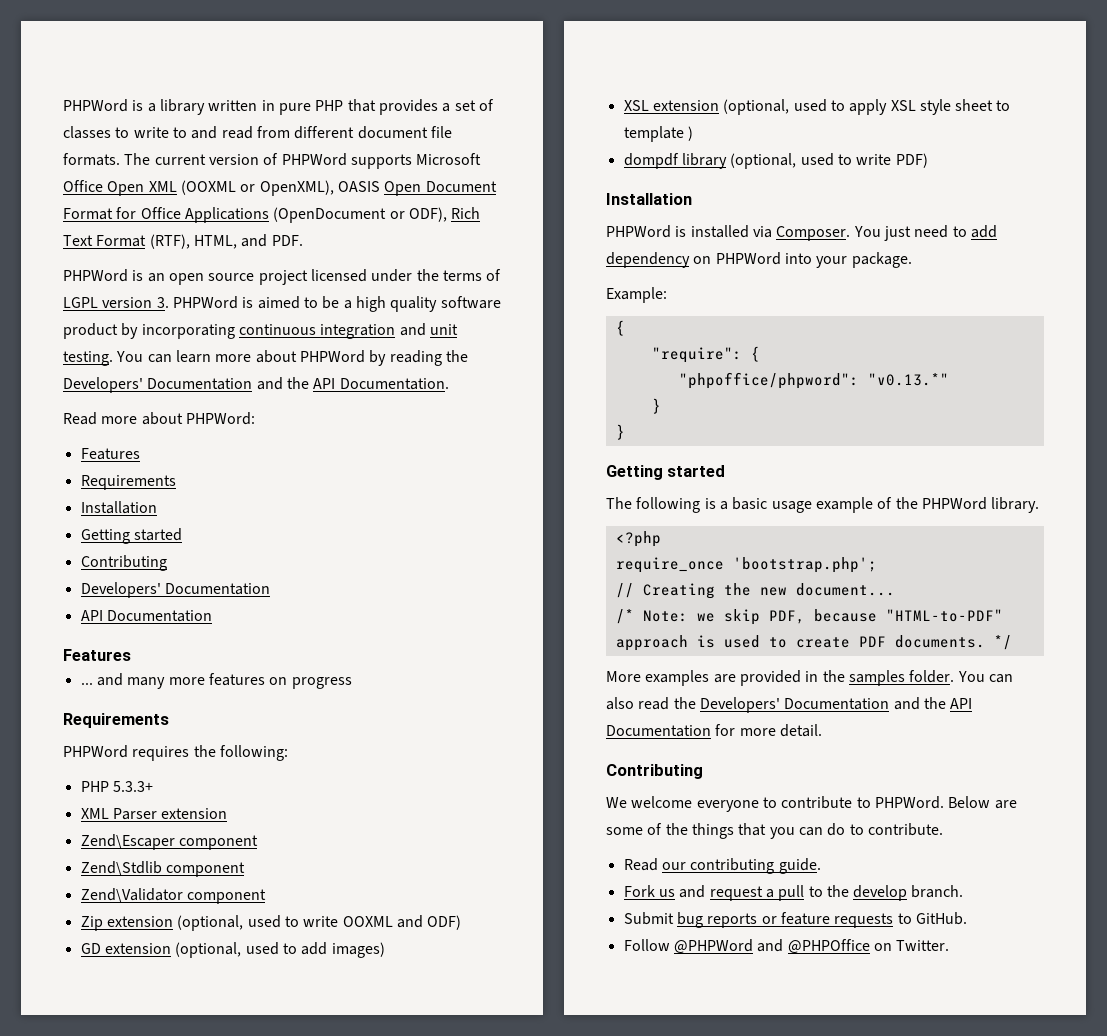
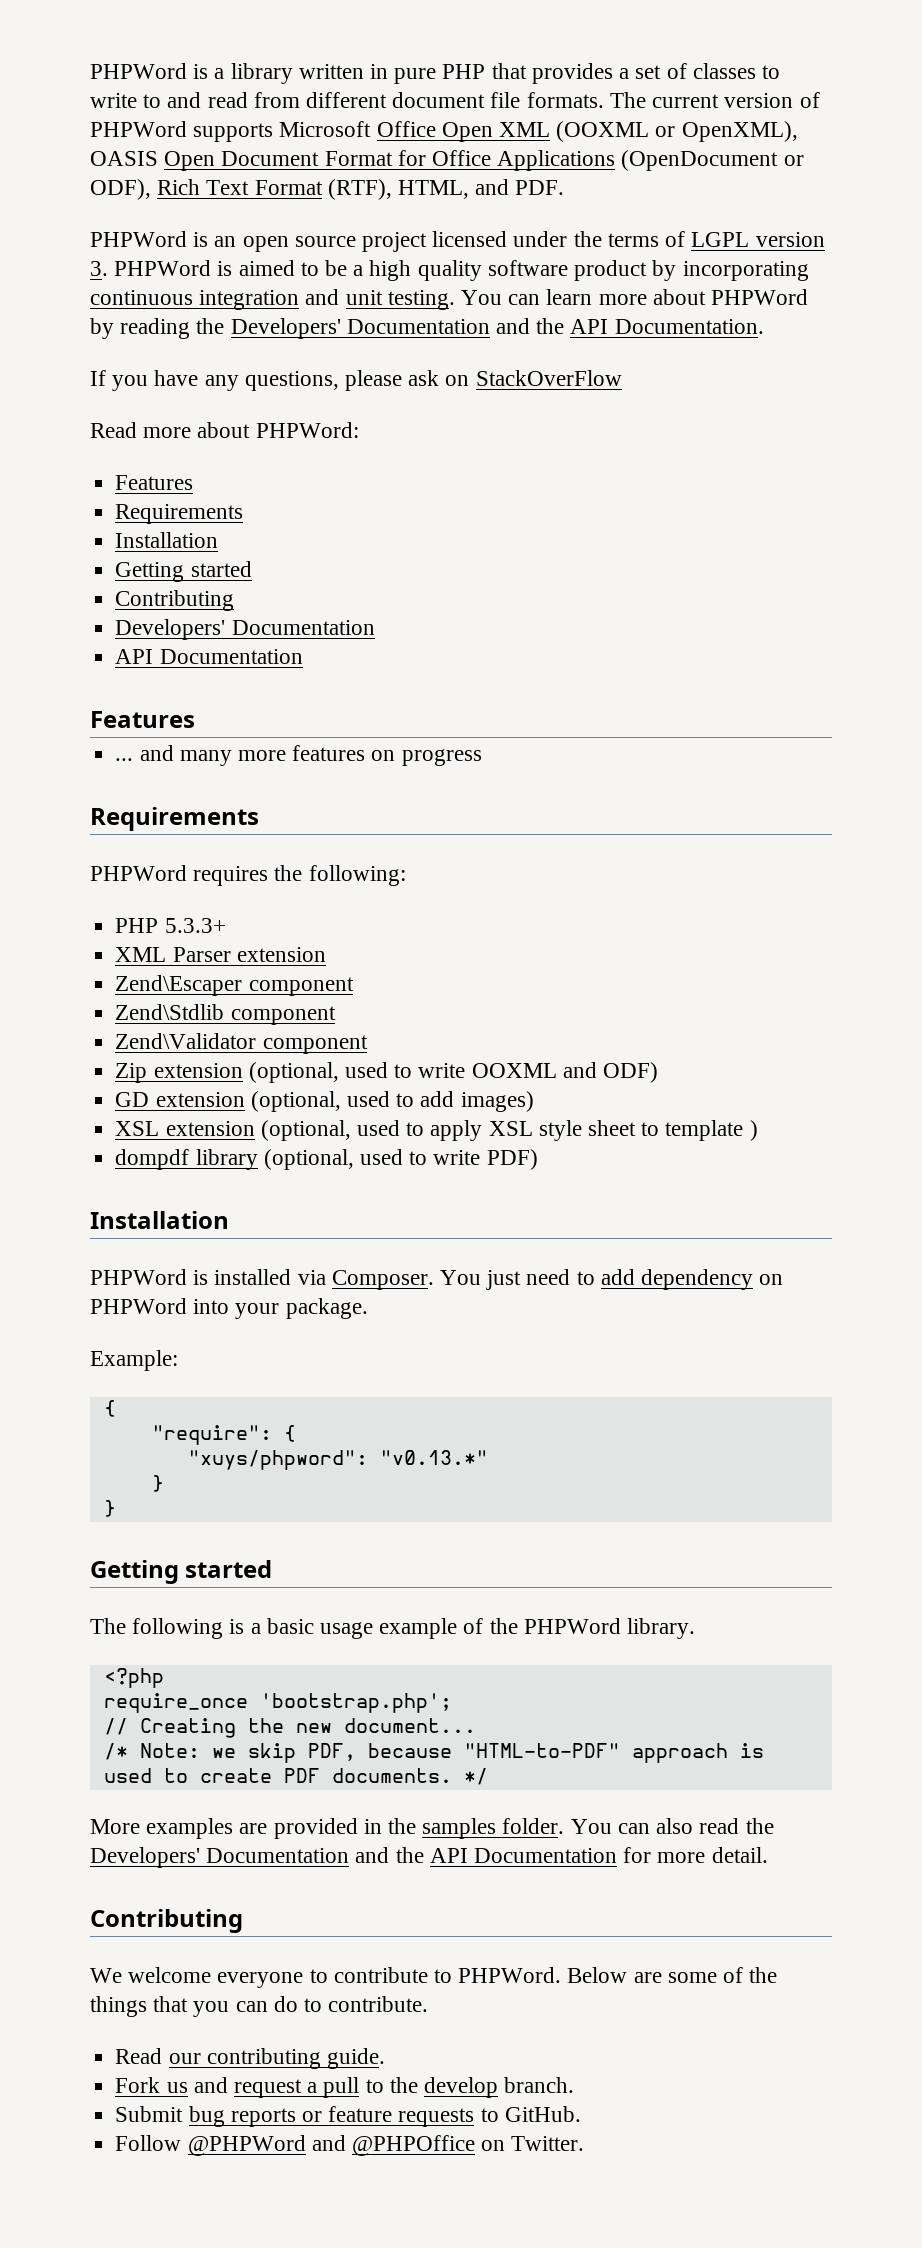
(449, 384) none -> [90,370,622,391] // If you have any questions, please ask on StackOverFlow
[678,372,859,389] "phpoffice/phpword": -> [187,1450,368,1470] "xuys/phpword":

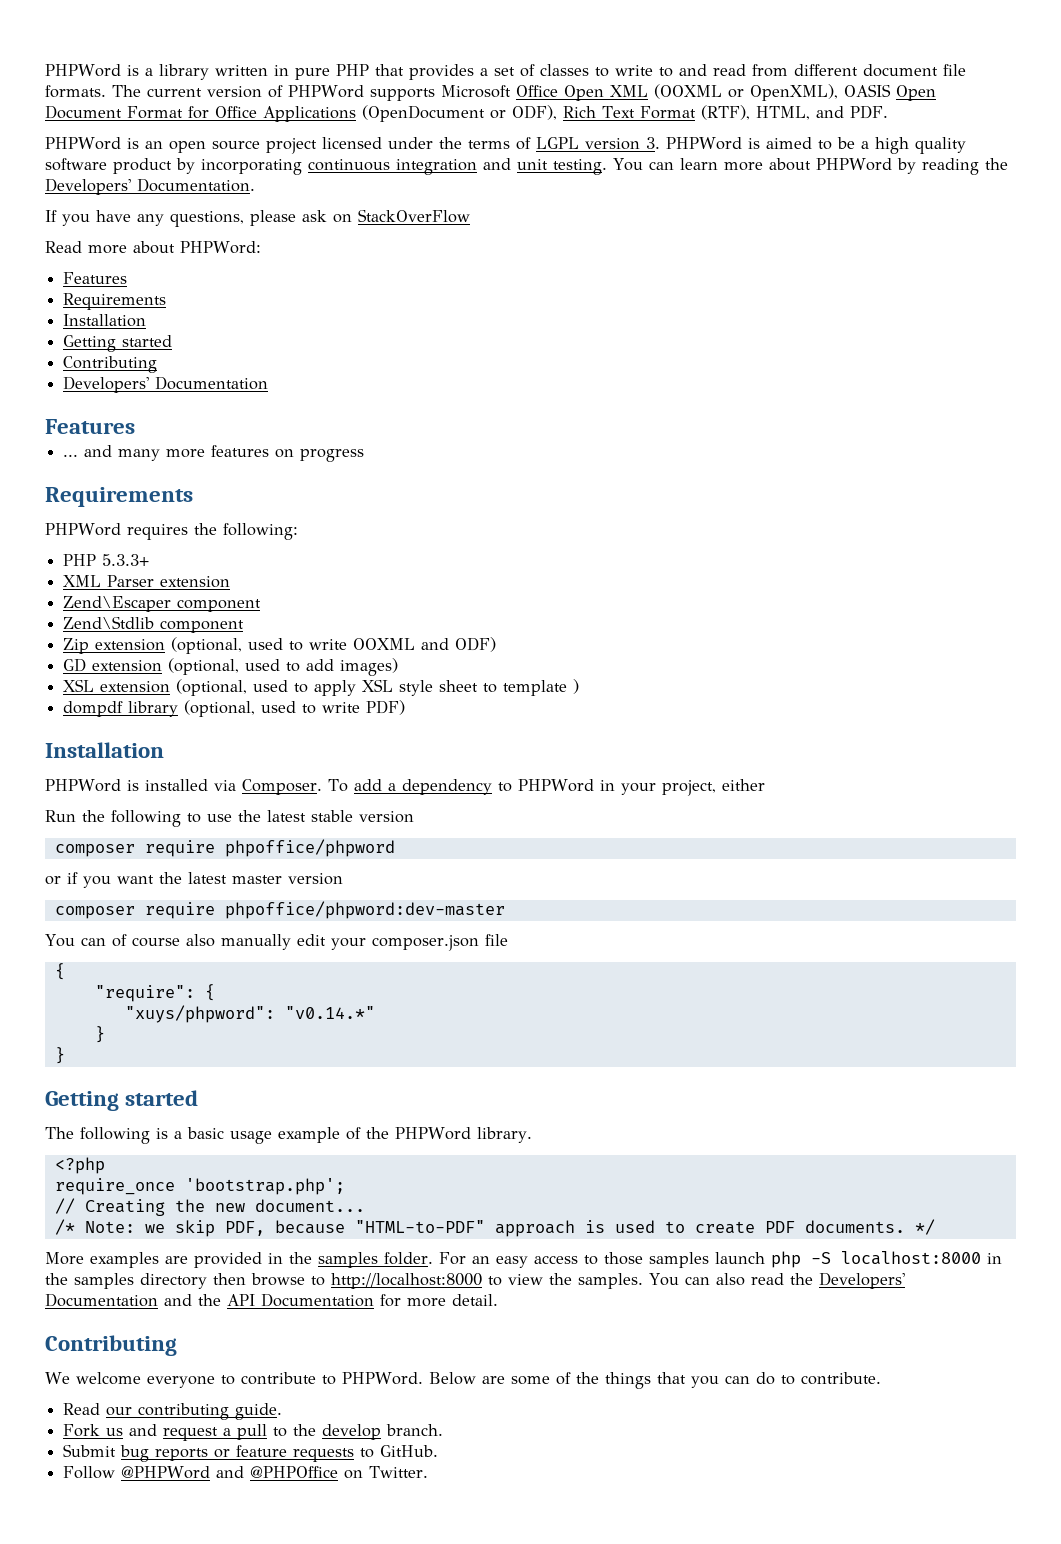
[346,318,609,334] Documentation and the API -> (131, 186) none
[115,649,303,664] // API Documentation -> (269, 383) none
[115,1033,368,1054] // Zend\Validator component -> (245, 626) none
[440,1269,784,1290] [90,1298,368,1319] [90,1350,178,1371] You just need to add dependency on PHPWord into your package. // Example: -> [327,779,765,796] [45,810,414,827] [54,839,395,857] [45,872,343,888] [54,901,505,919] [45,934,508,951] To add a dependency to PHPWord in your project, either // Run the following to use the latest stable version // composer require phpoffice/phpword // or if you want the latest master version // composer require phpoffice/phpword:dev-master // You can of course also manually edit your composer.json file
[379,1450,488,1465] "v0.13.*" -> [284,1006,375,1019] "v0.14.*"
(565, 1826) none -> [439,1251,1002,1268] [45,1273,643,1289] For an easy access to those samples launch php -S localhost:8000 in the samples directory then browse to http://localhost:8000 to view the samples.

